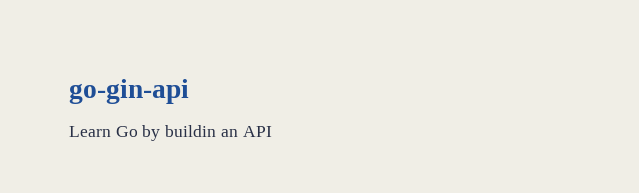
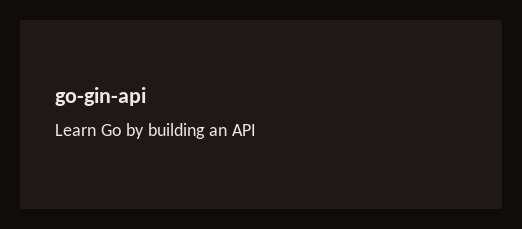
[165,125,217,137] buildin -> [148,123,206,139] building

